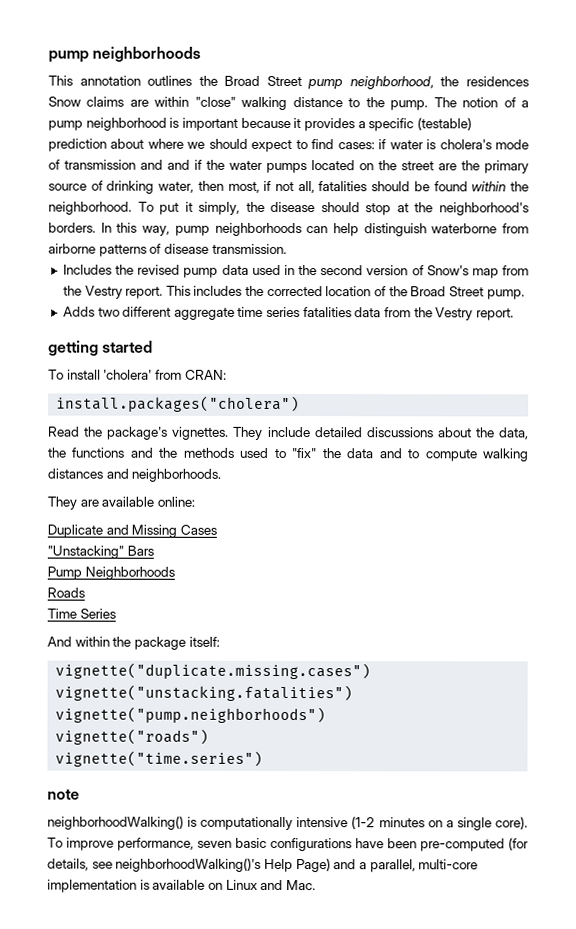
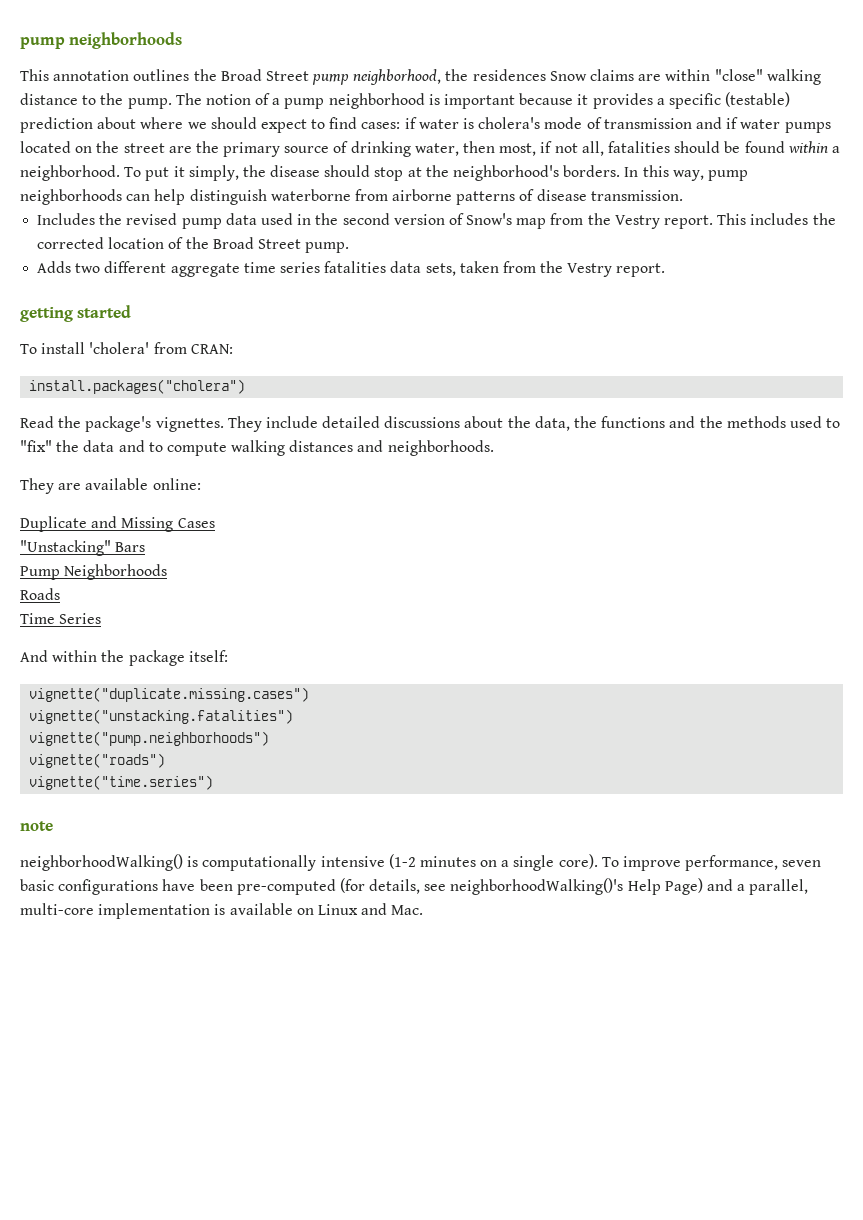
[167,159,225,170] and if the -> [726,117,739,129] if
[510,181,530,192] the -> [831,146,840,153] a
(382, 312) none -> [425,261,499,276] sets, taken

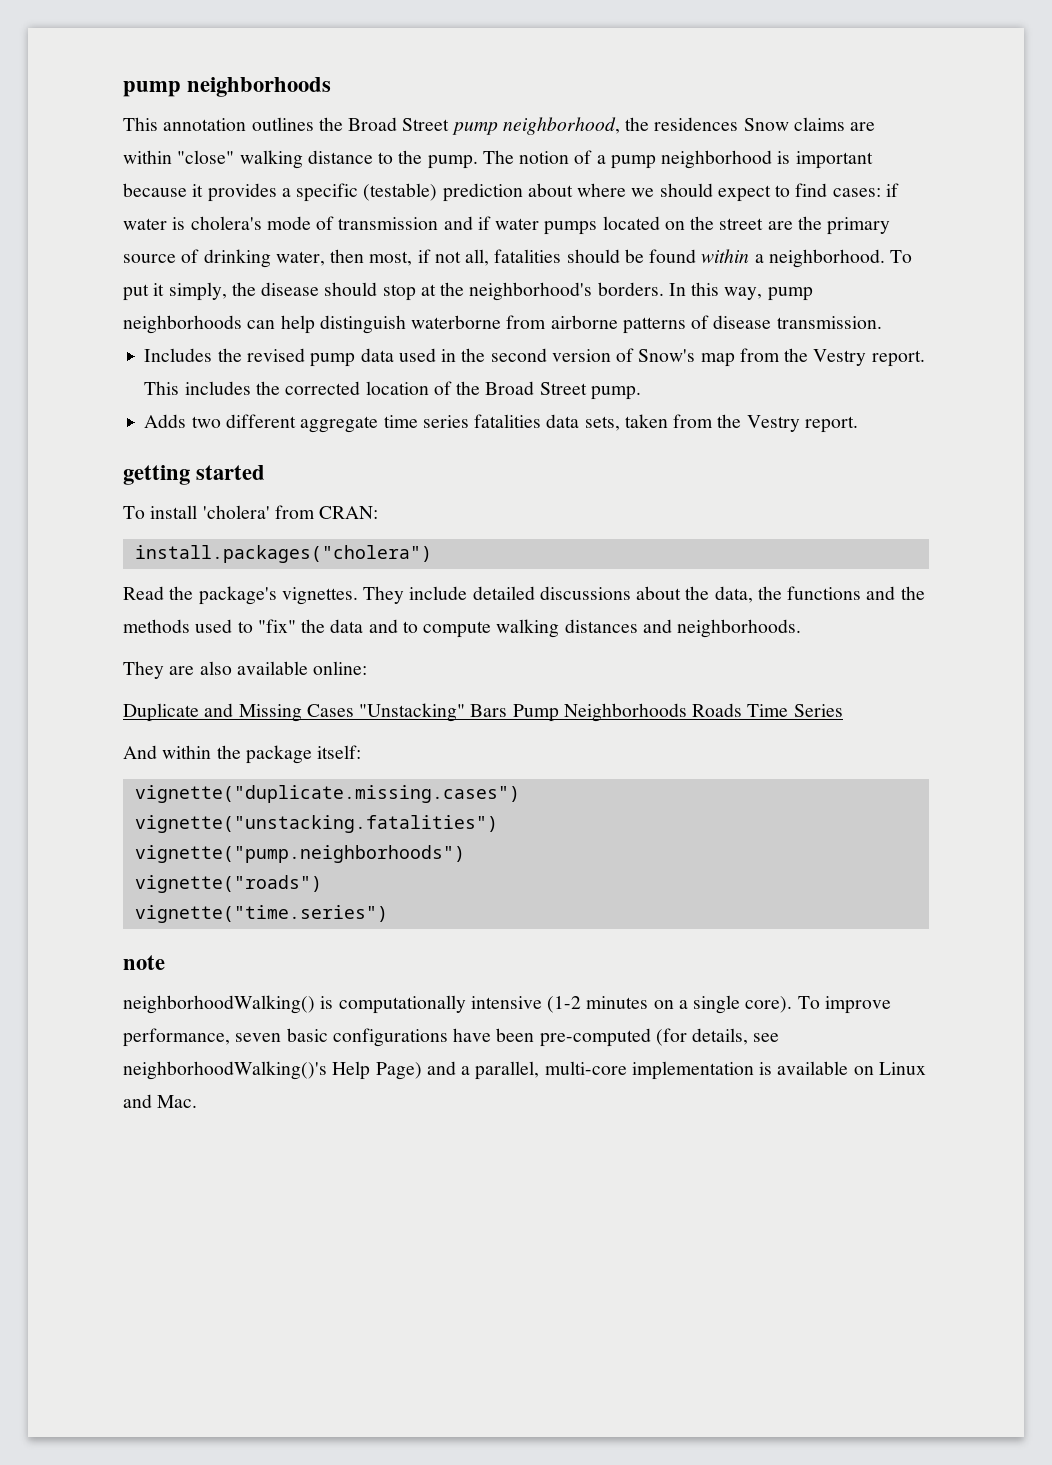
(82, 486) none -> [199,661,232,675] also
(215, 523) // -> (354, 710) none
(146, 547) // -> (508, 710) none
(168, 572) // -> (687, 712) none
(60, 594) // -> (743, 710) none

